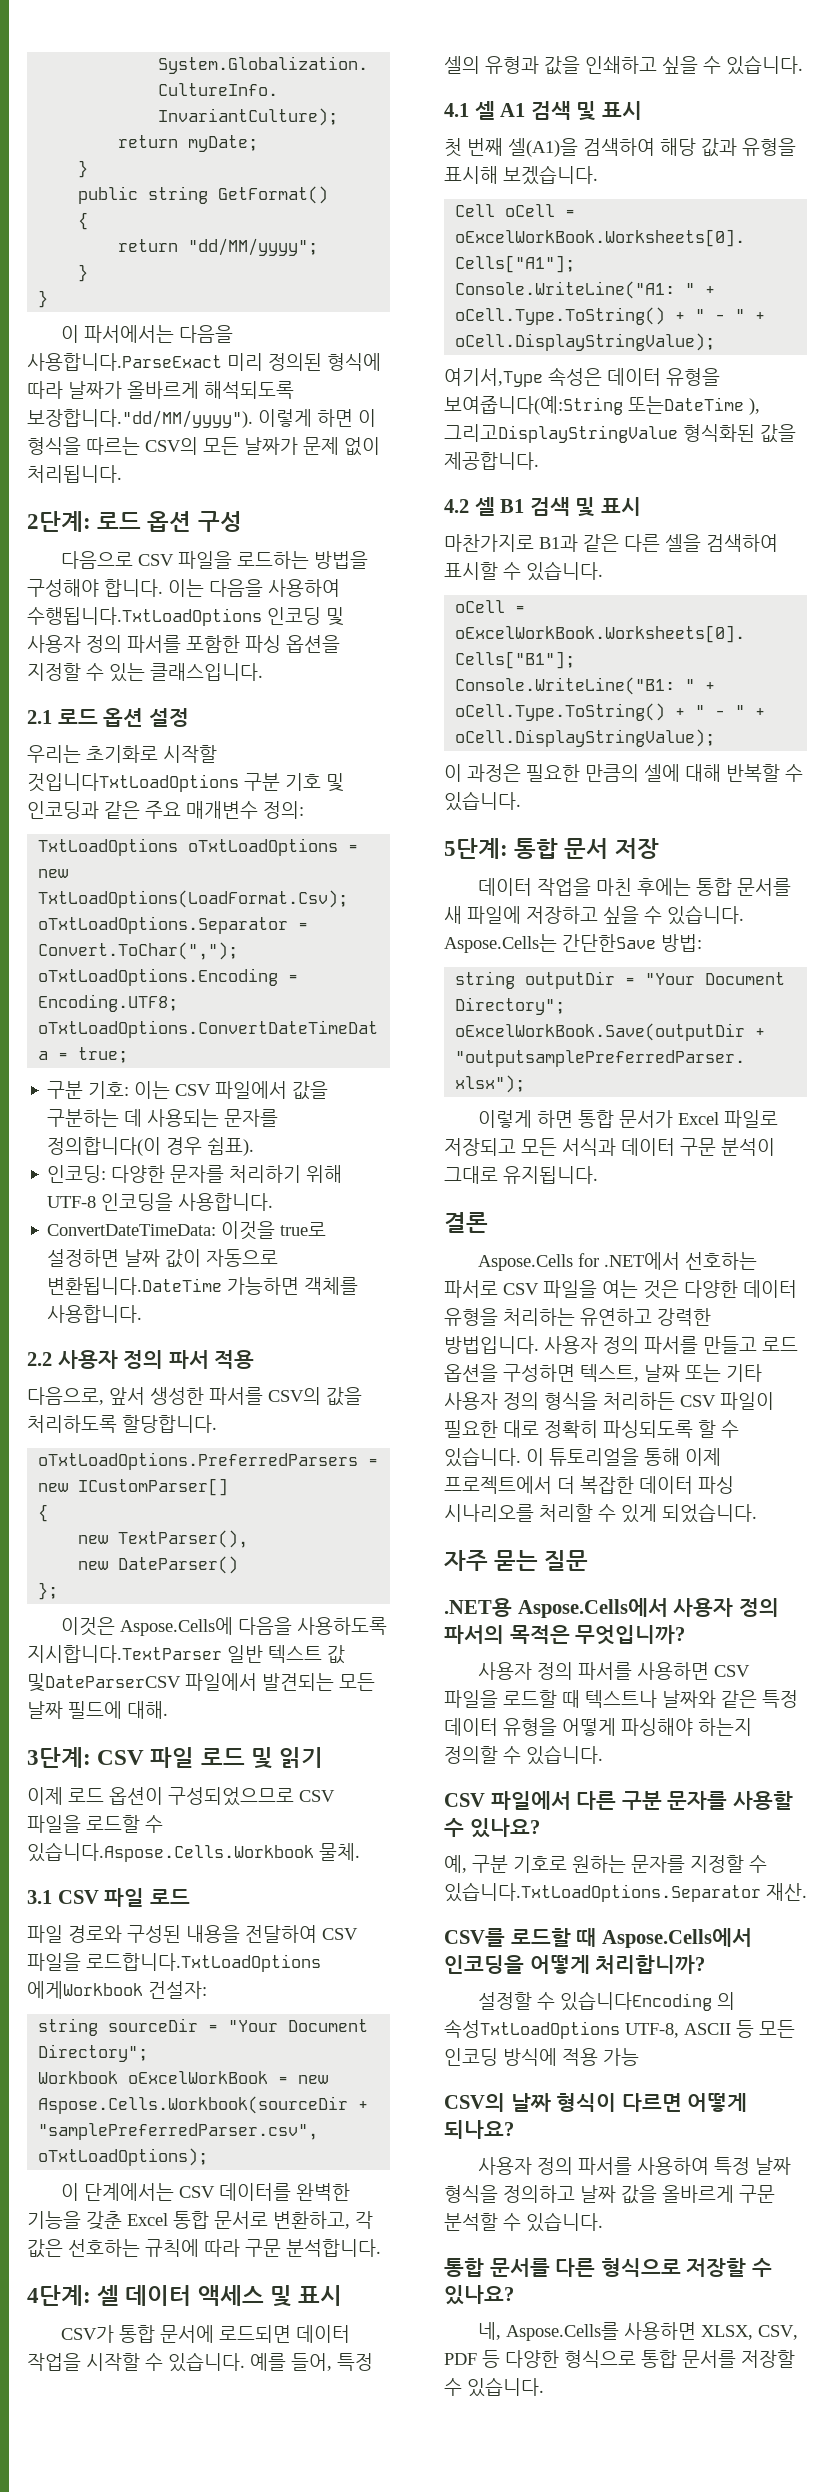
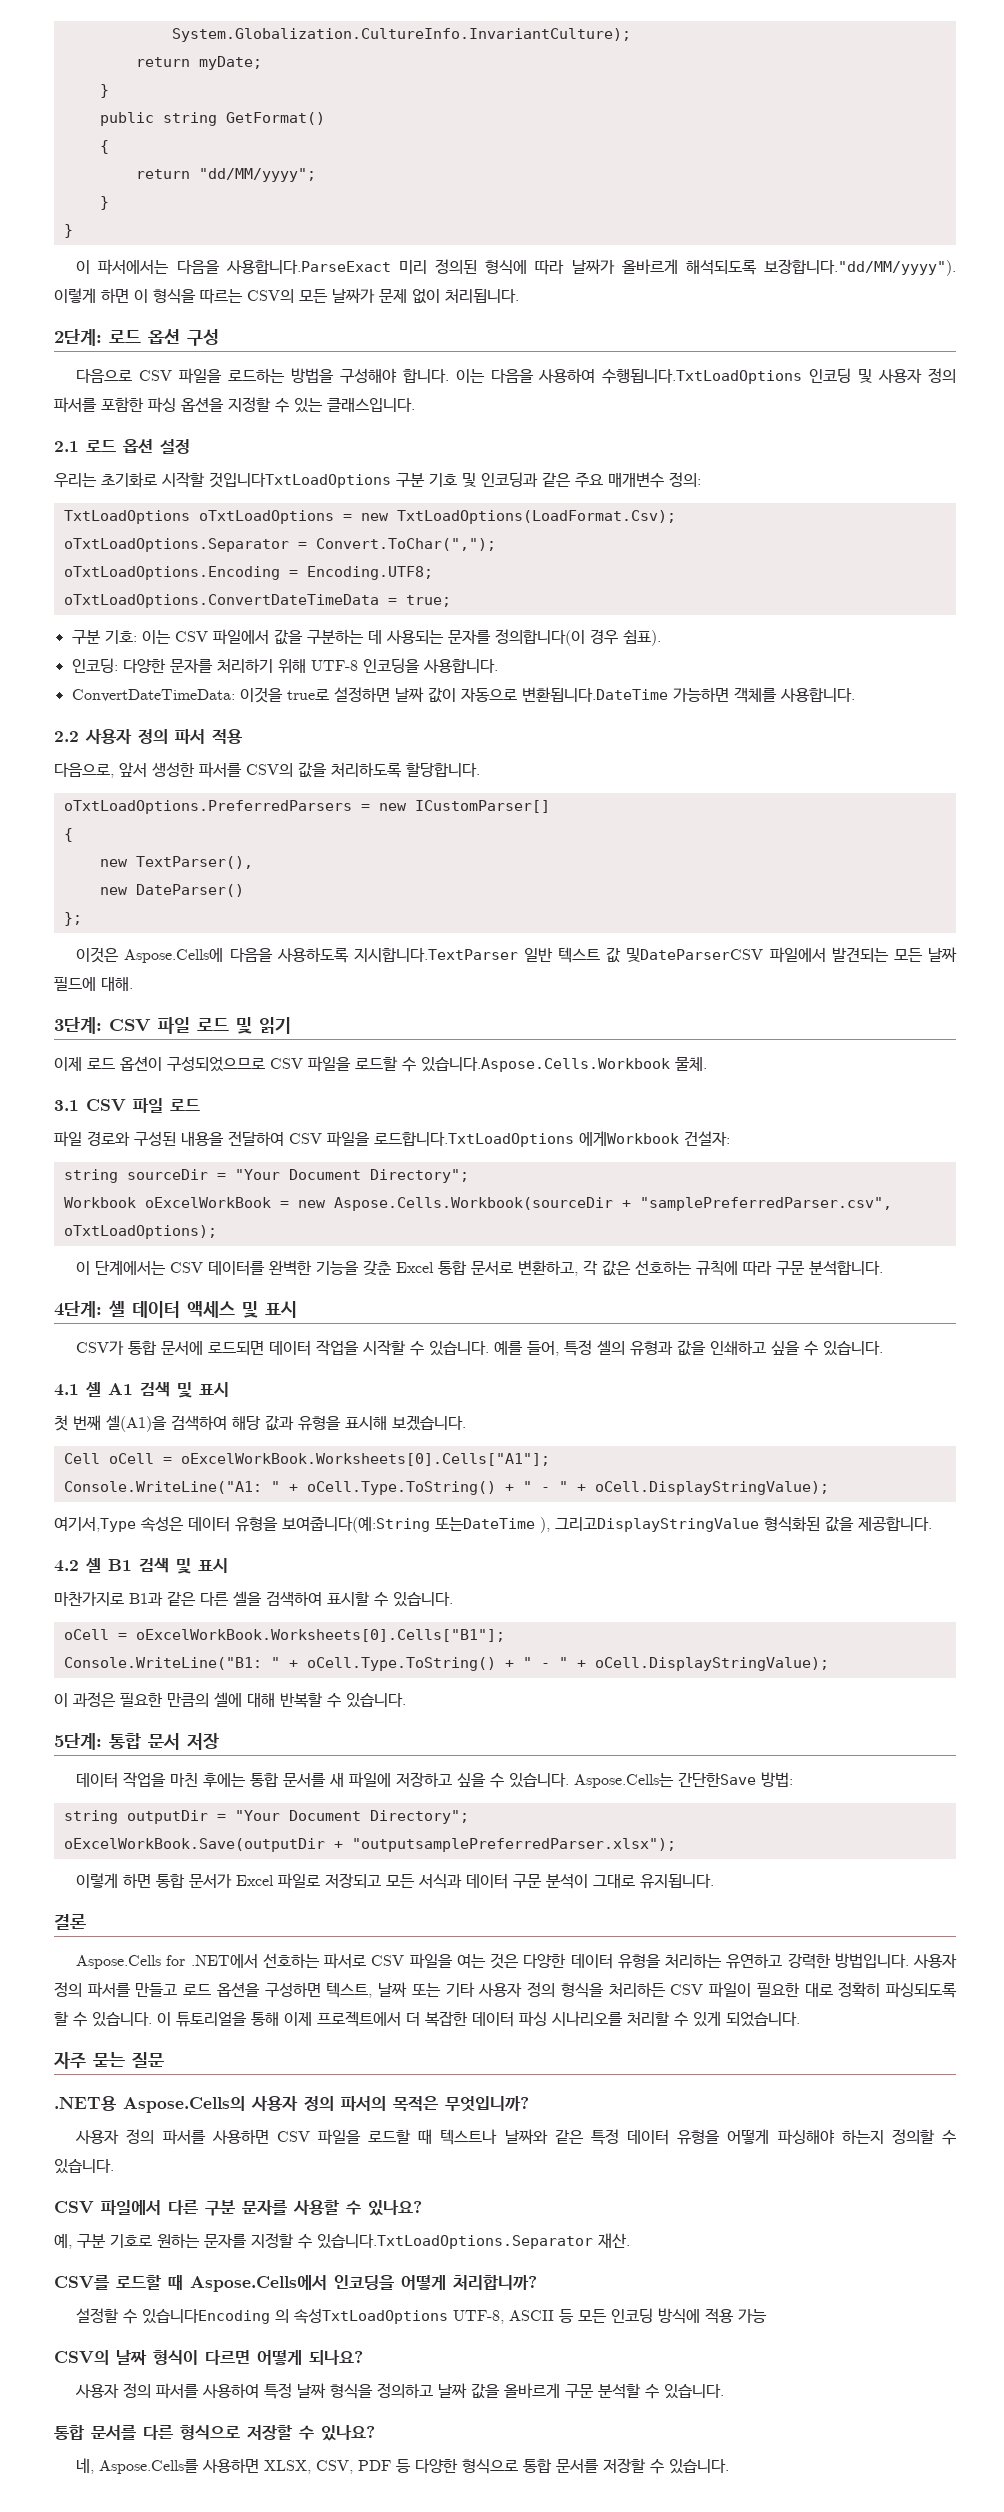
[517,1598,668,1618] Aspose.Cells에서 -> [123,2096,245,2113] Aspose.Cells의

